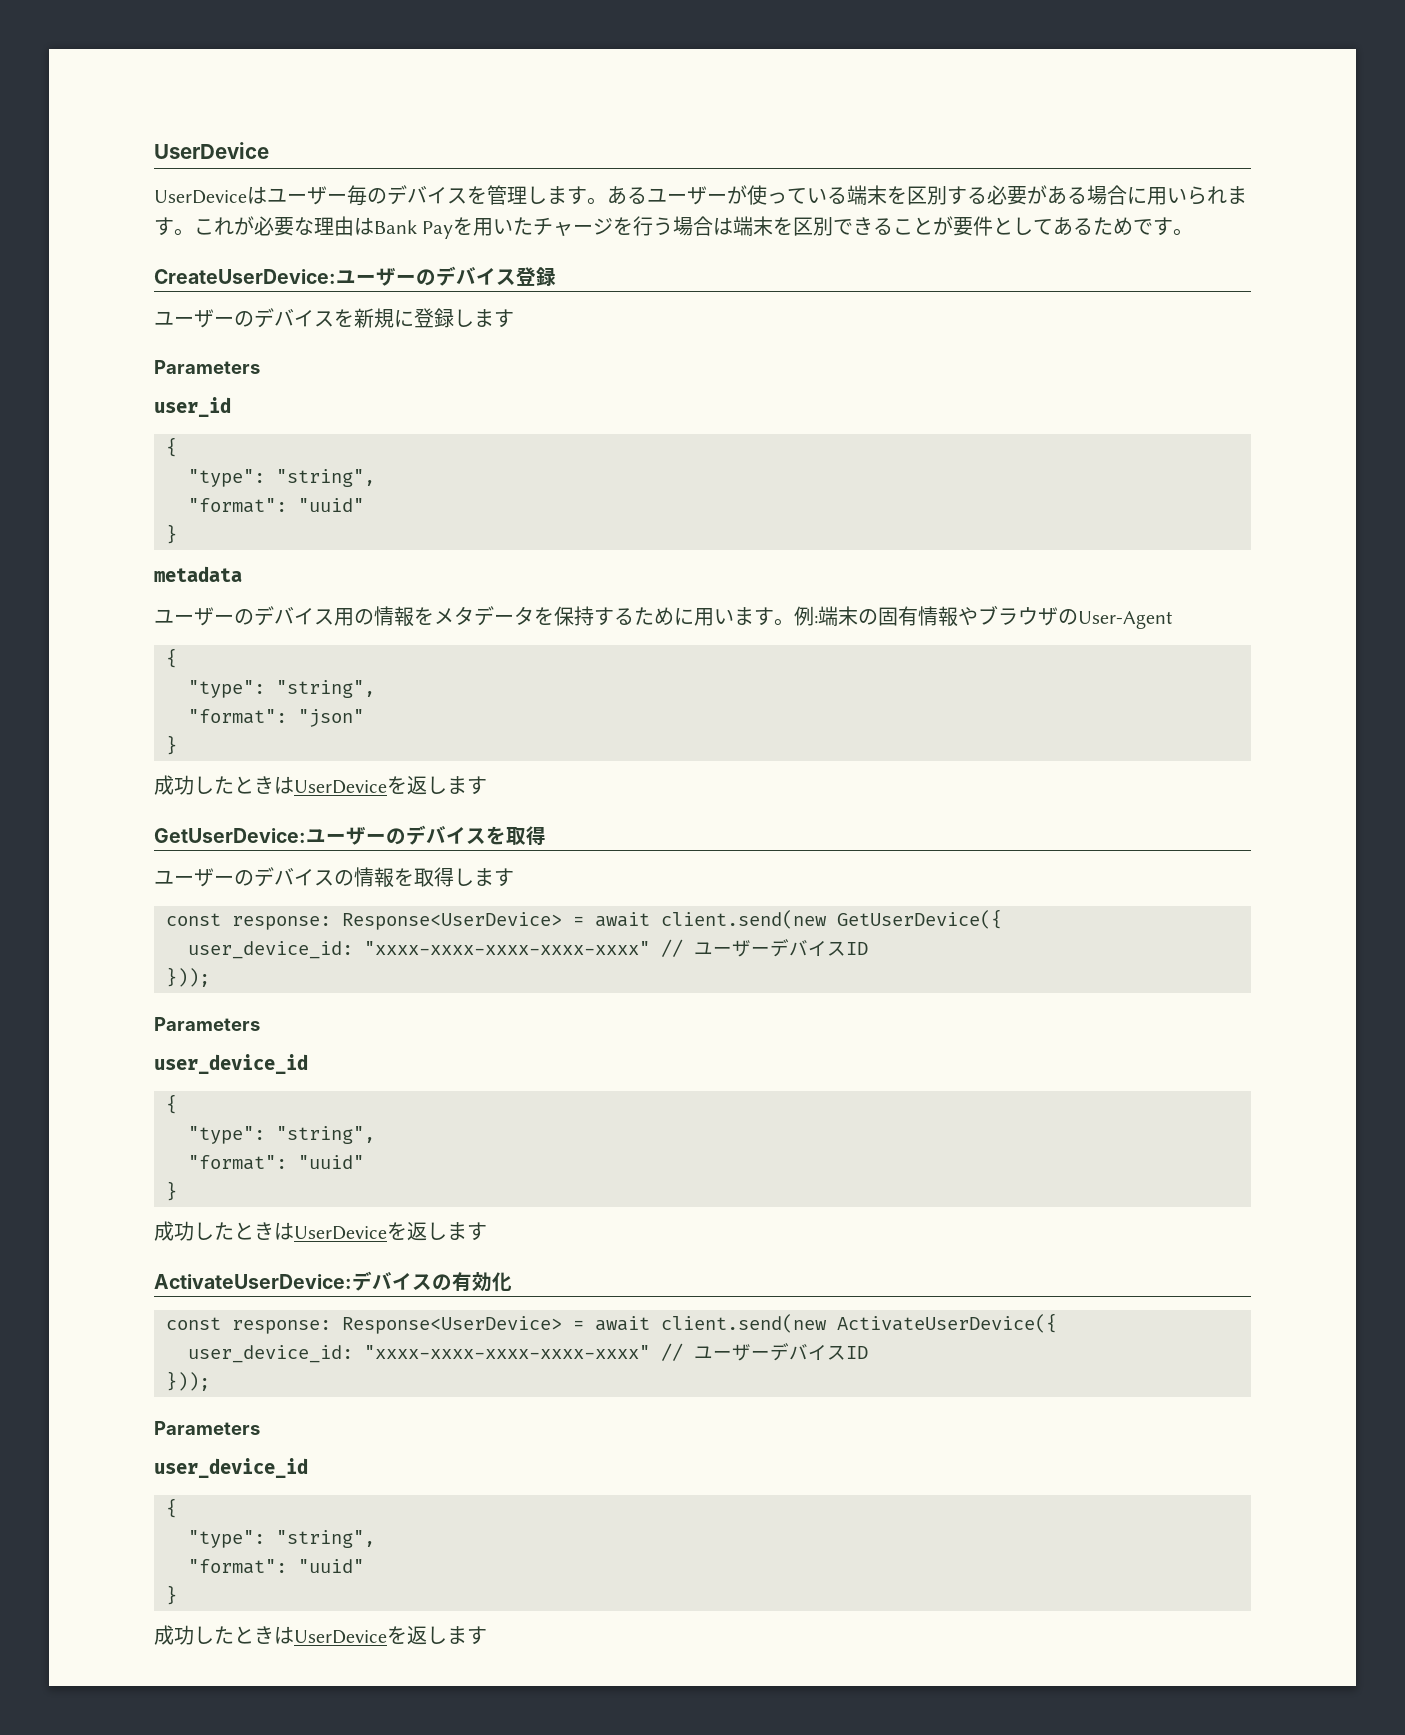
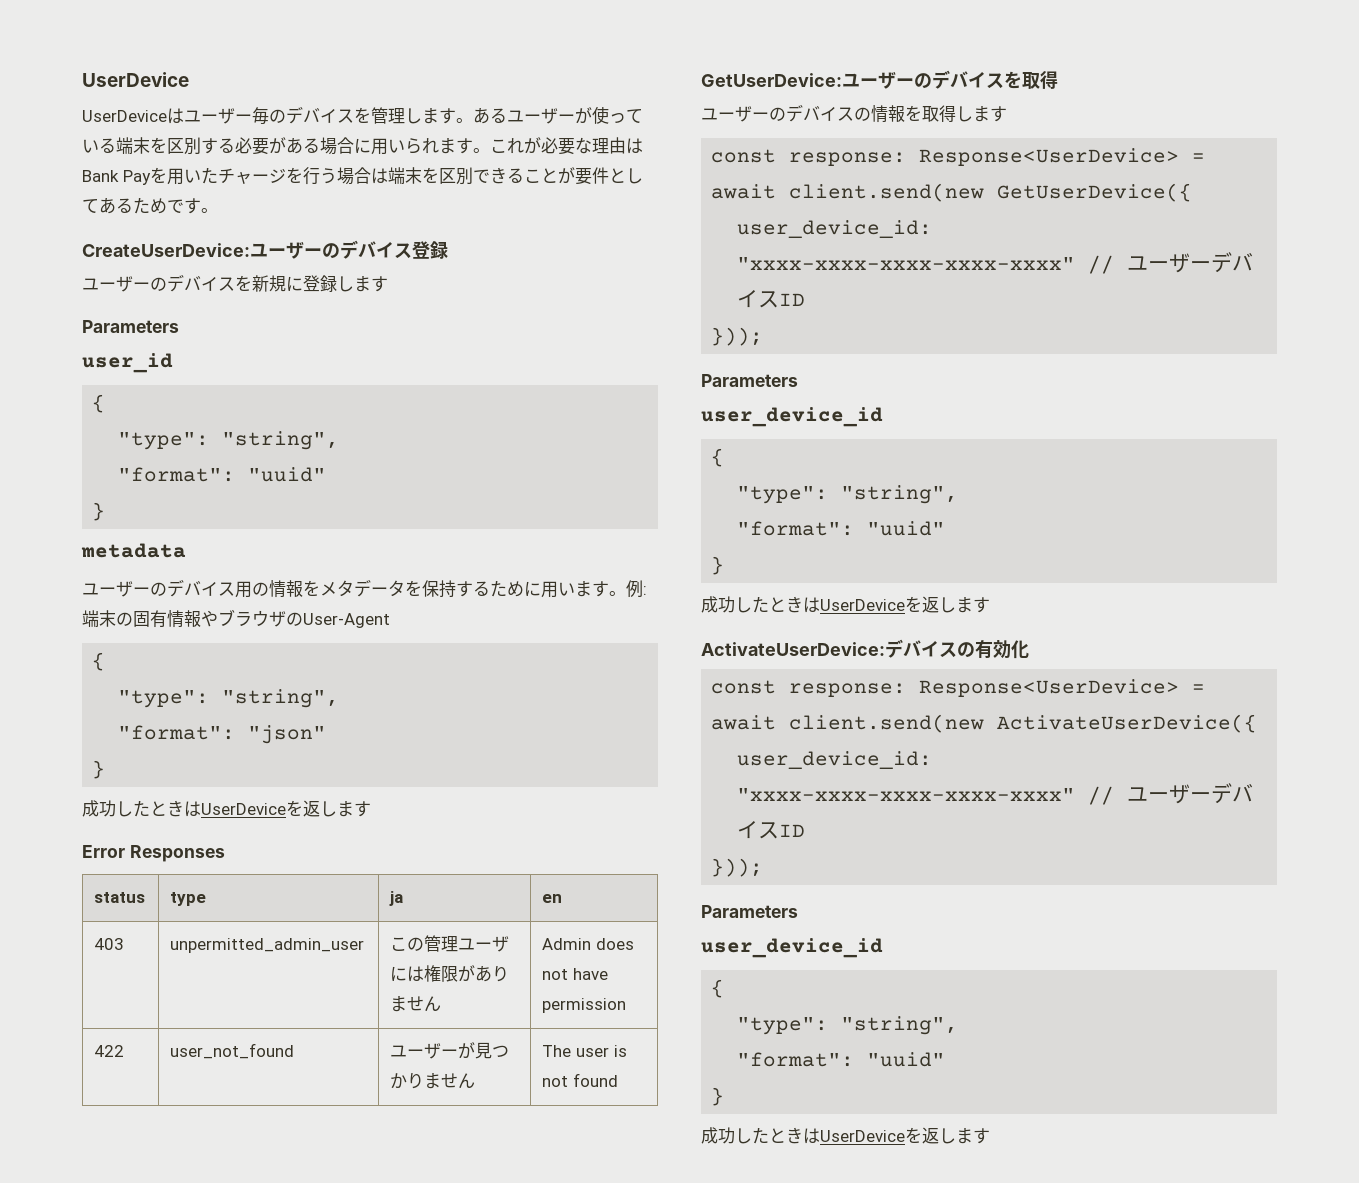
(487, 785) none -> [82,845,225,862] [94,892,146,903] [170,892,207,906] [389,891,404,906] [542,894,563,903] [94,938,125,950] [170,938,365,953] [390,935,510,952] [390,965,510,982] [390,996,442,1012] [542,938,635,950] [542,968,609,980] [542,998,627,1013] [94,1045,125,1057] [170,1043,295,1059] [390,1042,510,1059] [390,1073,476,1089] [542,1045,627,1057] [542,1073,619,1087] // Error Responses // status | type | ja | en // 403 | unpermitted_admin_user | この管理ユーザには権限がありません | Admin does not have permission // 422 | user_not_found | ユーザーが見つかりません | The user is not found

